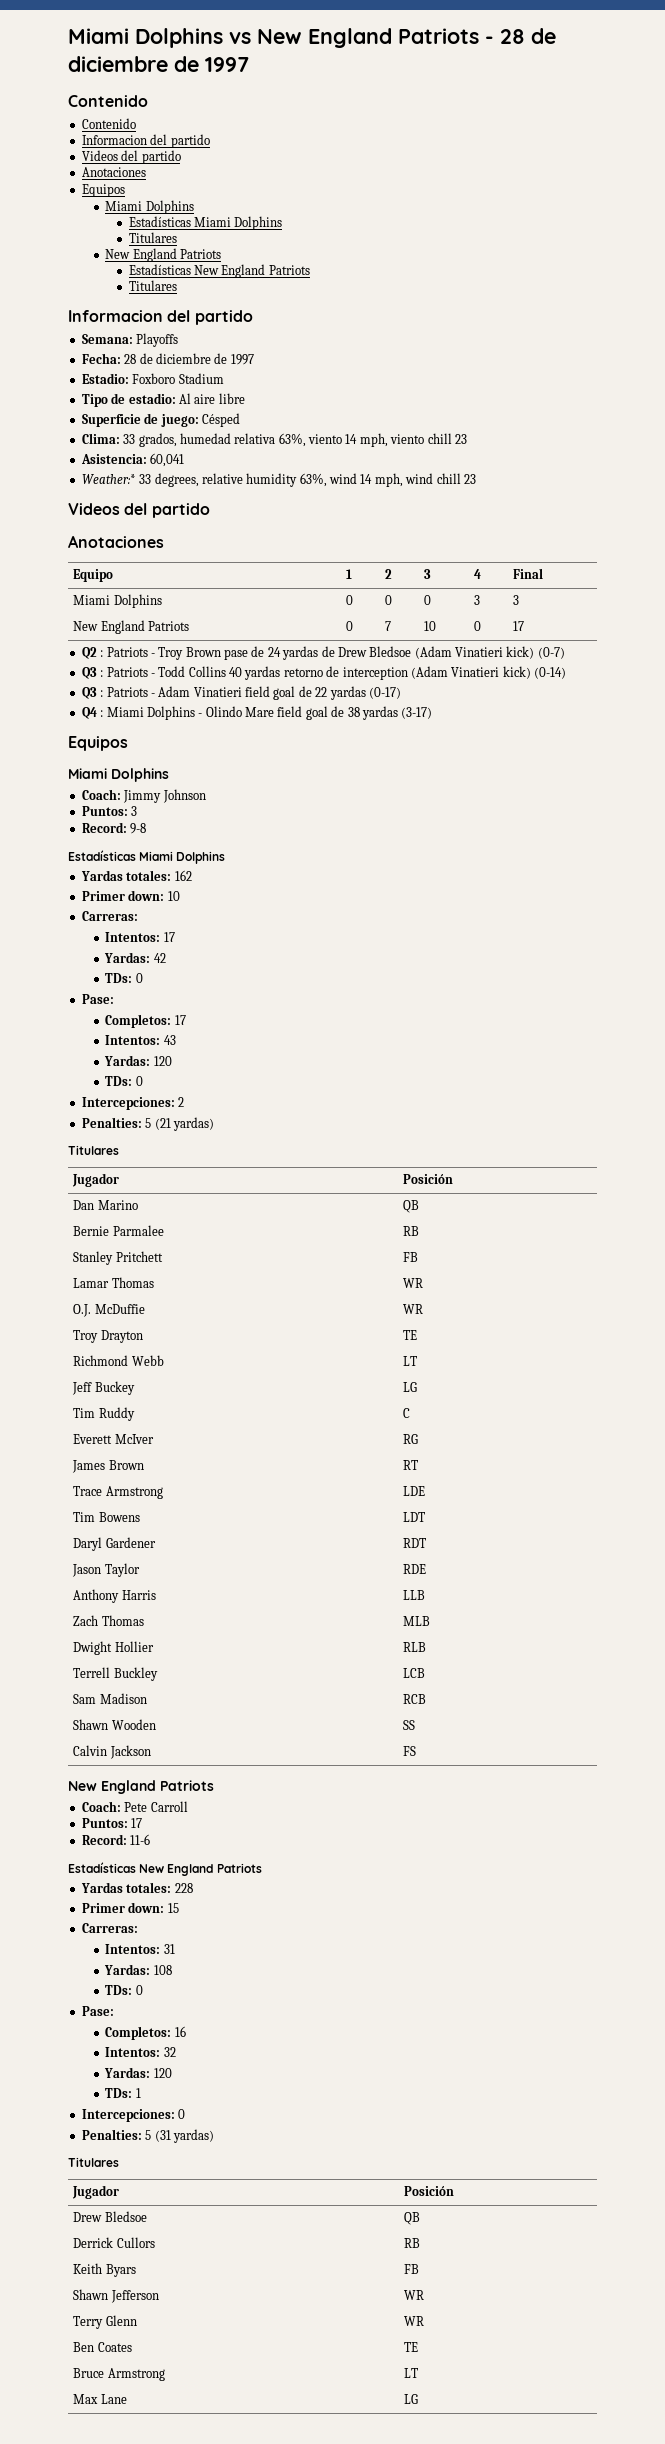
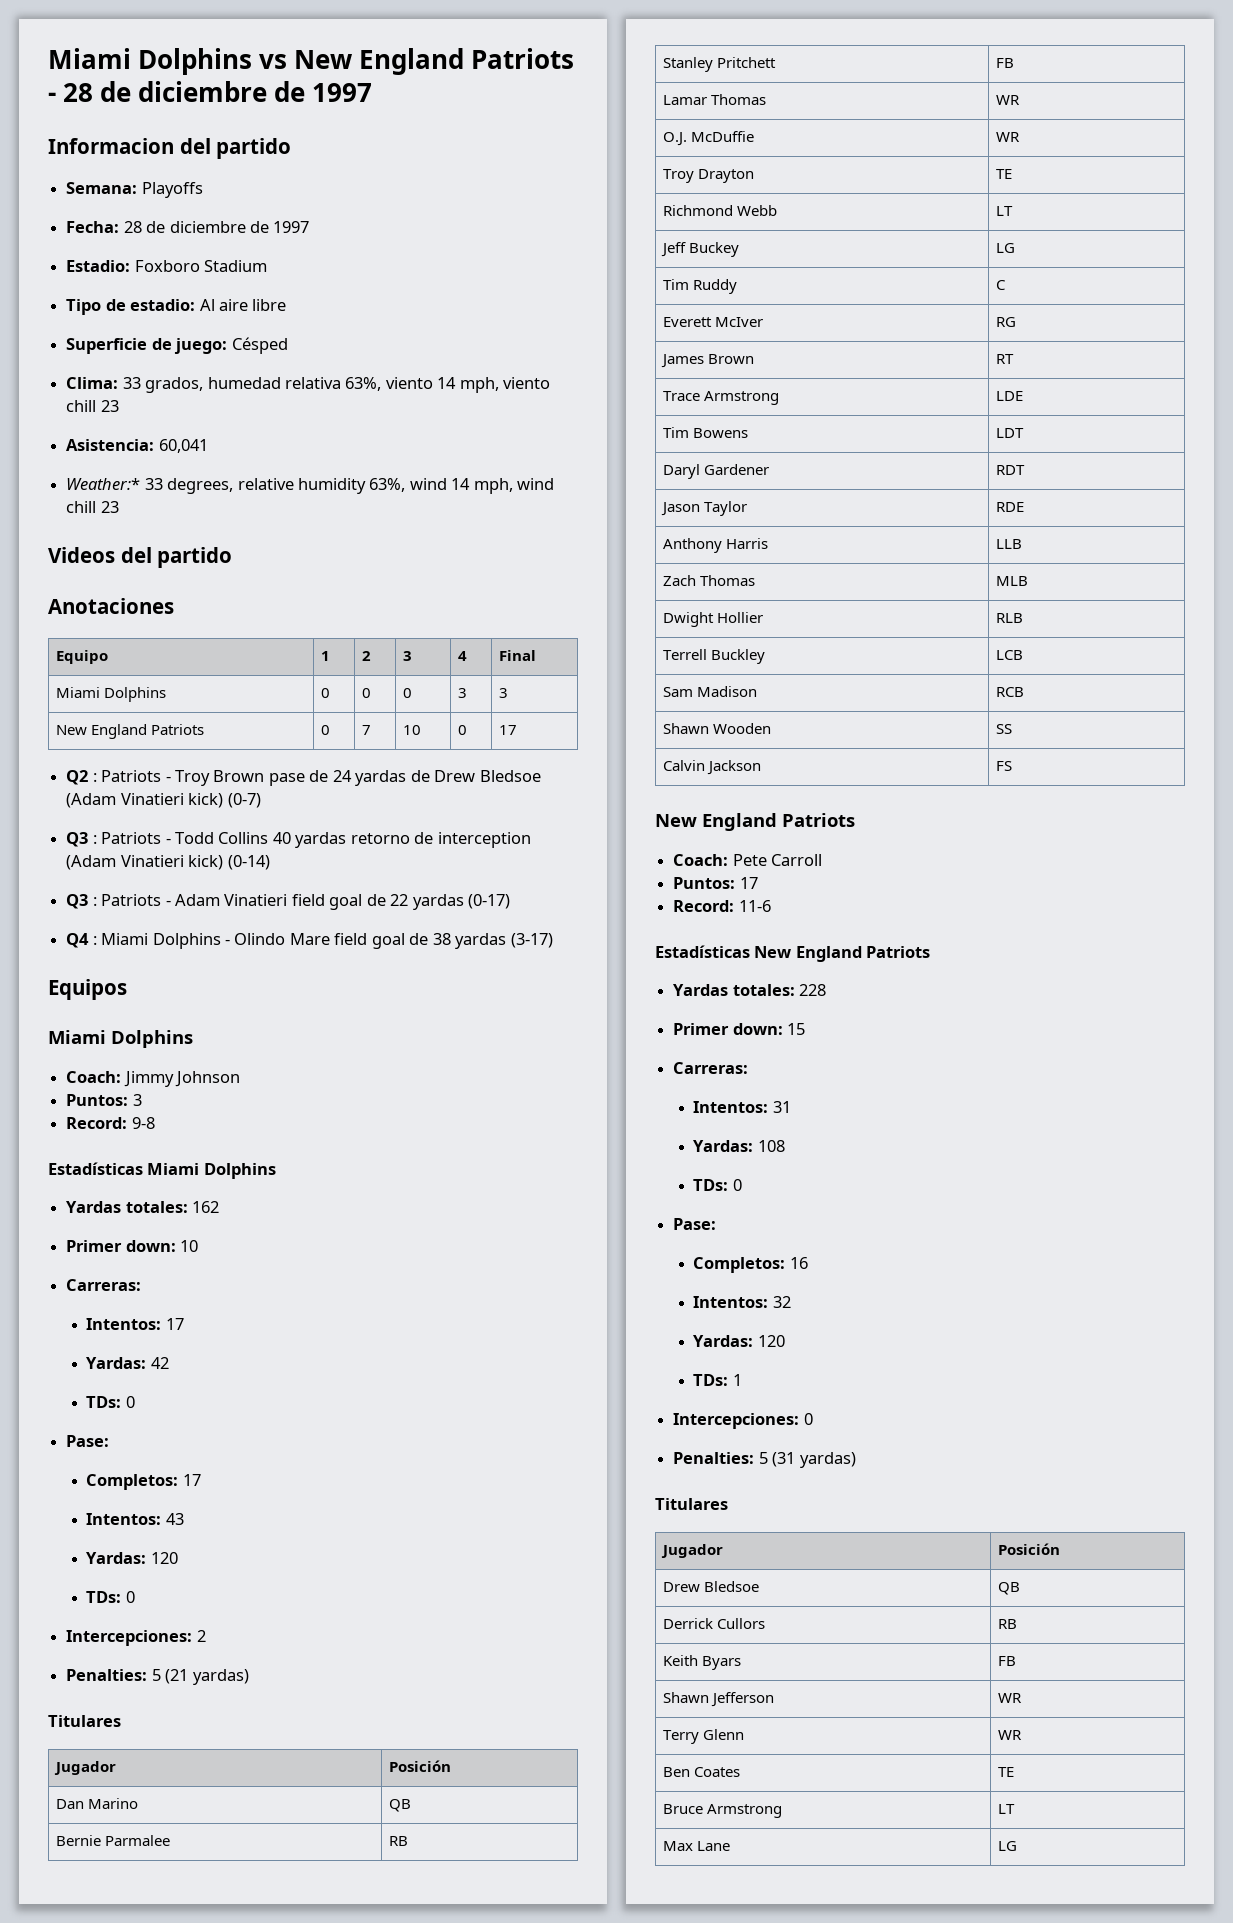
[68,95,148,107] [81,118,136,129] [81,134,210,148] [81,150,181,164] [81,167,146,177] [81,184,125,197] [105,200,194,214] [128,216,283,230] [128,232,177,243] [105,248,221,262] [128,264,310,278] [128,280,177,291] // Contenido // Contenido // Informacion del partido // Videos del partido // Anotaciones // Equipos // Miami Dolphins // Estadísticas Miami Dolphins // Titulares // New England Patriots // Estadísticas New England Patriots // Titulares -> (373, 92) none

